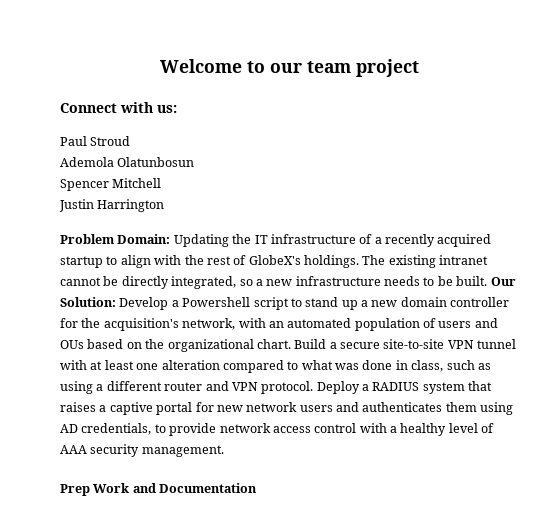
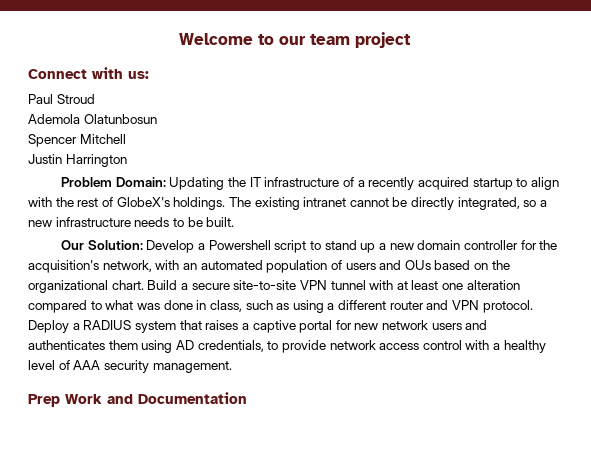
(488, 281) none -> (235, 222) //

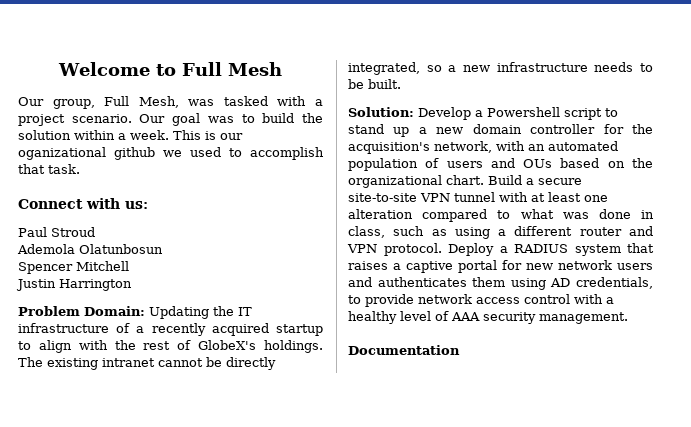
[278,32,411,48] our team project -> [181,62,282,76] [18,96,323,109] [18,113,324,126] [18,130,243,140] [18,147,324,160] [18,164,80,174] Full Mesh // Our group, Full Mesh, was tasked with a project scenario. Our goal was to build the solution within a week. This is our oganizational github we used to accomplish that task.
[61,240,85,250] Our -> (401, 84) none
[28,394,133,407] Prep Work and -> (628, 318) none

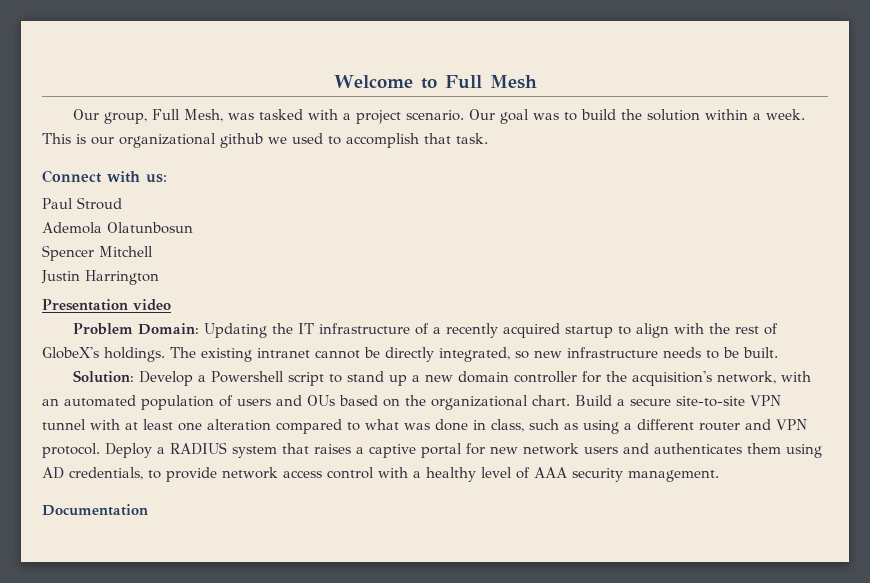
[18,147,106,160] oganizational -> [119,133,216,148] organizational
(132, 285) none -> [42,299,171,311] // Presentation video
[448,65,457,72] a -> (529, 355) none

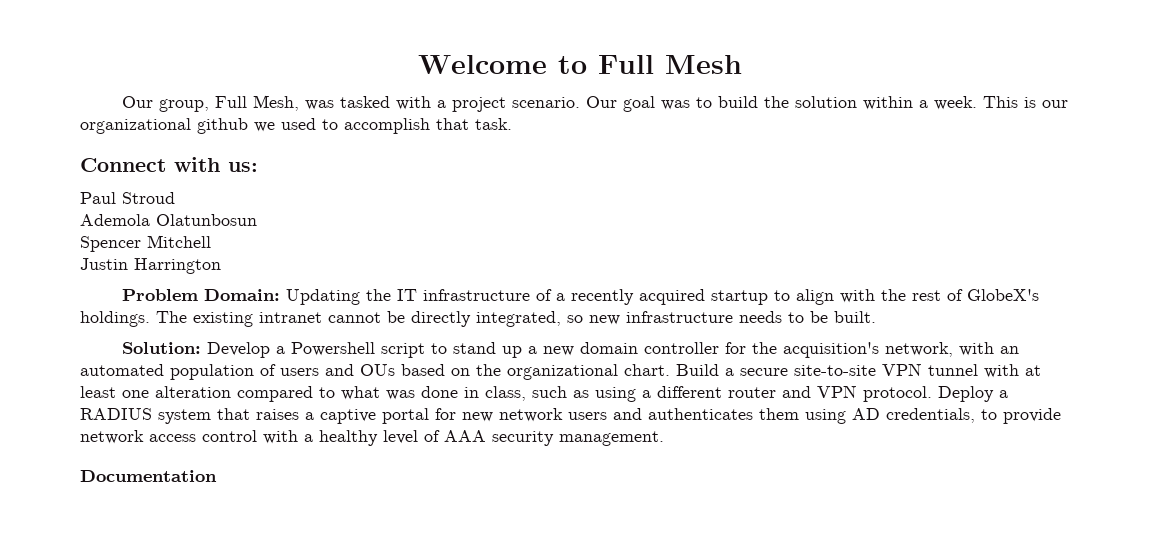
[42,299,171,311] // Presentation video -> (221, 266) none

